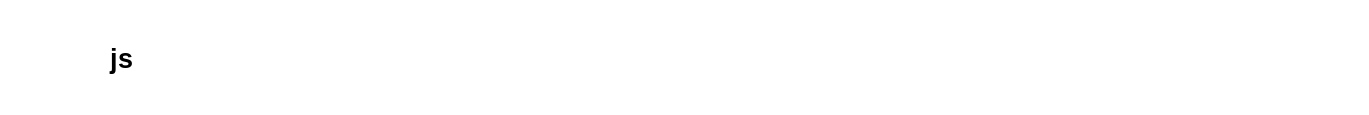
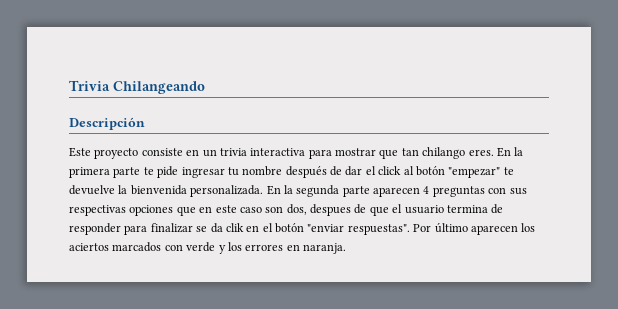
[109,48,133,74] js -> [69,80,205,94] [69,117,145,130] [69,147,524,159] [69,166,514,178] [69,185,527,197] [69,204,504,216] [69,222,536,235] [69,242,346,254] Trivia Chilangeando // Descripción // Este proyecto consiste en un trivia interactiva para mostrar que tan chilango eres. En la primera parte te pide ingresar tu nombre después de dar el click al botón "empezar" te devuelve la bienvenida personalizada. En la segunda parte aparecen 4 preguntas con sus respectivas opciones que en este caso son dos, despues de que el usuario termina de responder para finalizar se da clik en el botón "enviar respuestas". Por último aparecen los aciertos marcados con verde y los errores en naranja.

